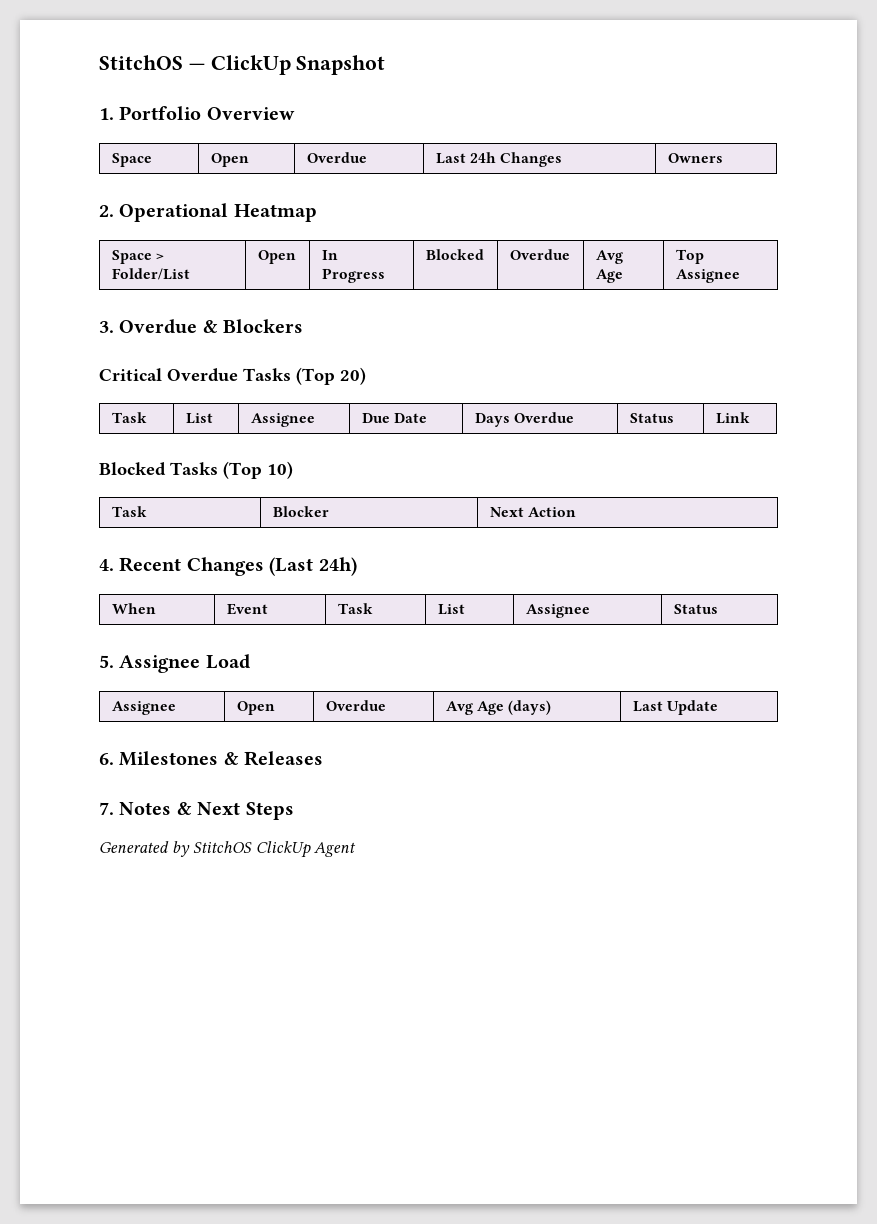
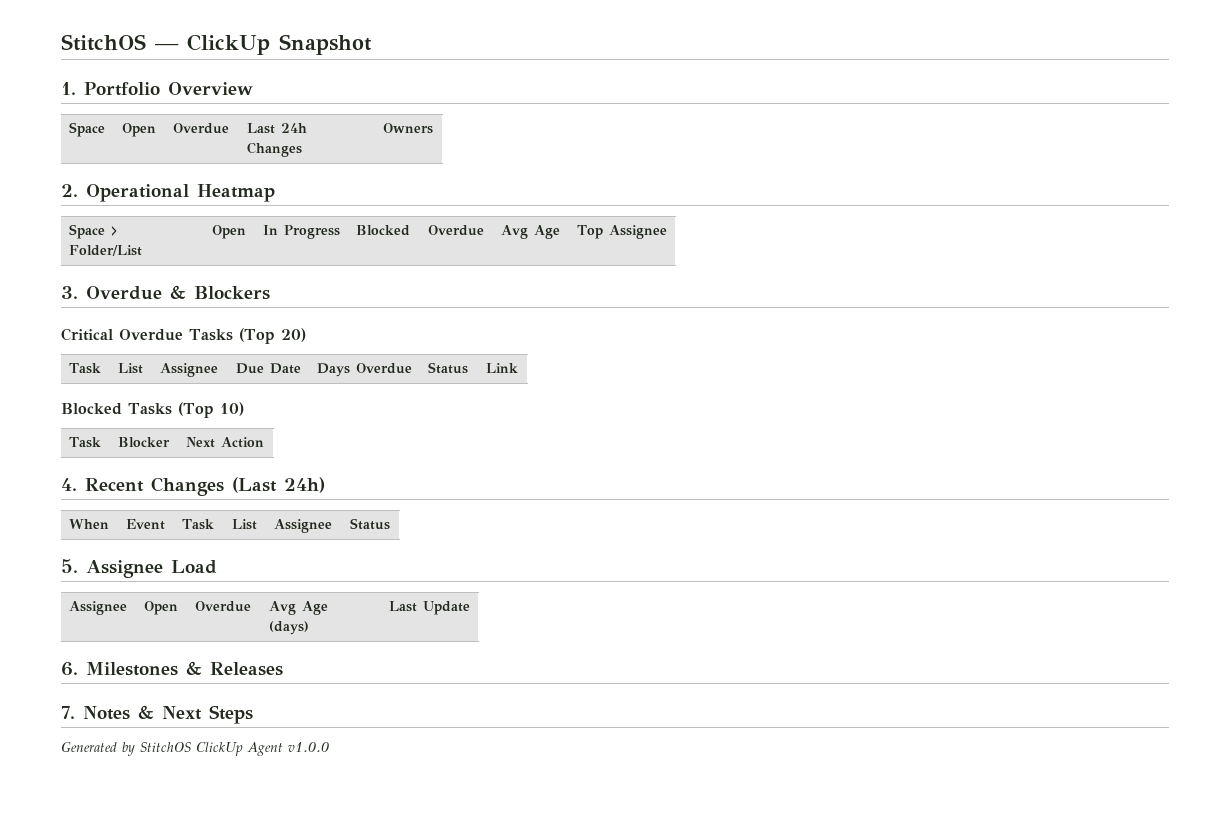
(357, 849) none -> [288,742,329,752] v1.0.0

